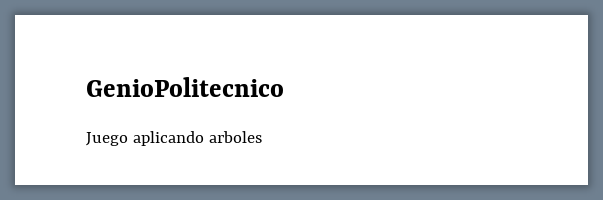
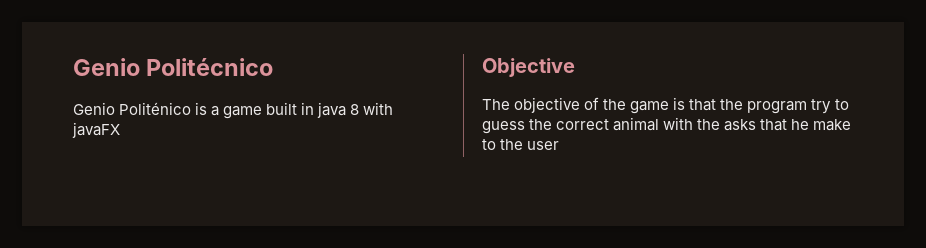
[86,77,284,97] [86,131,262,146] GenioPolitecnico // Juego aplicando arboles -> [73,58,274,76] [73,102,394,119] [72,122,120,138] [482,58,575,77] [482,97,849,114] [482,117,852,134] [482,139,560,150] Genio Politécnico // Genio Politénico is a game built in java 8 with javaFX // Objective // The objective of the game is that the program try to guess the correct animal with the asks that he make to the user

